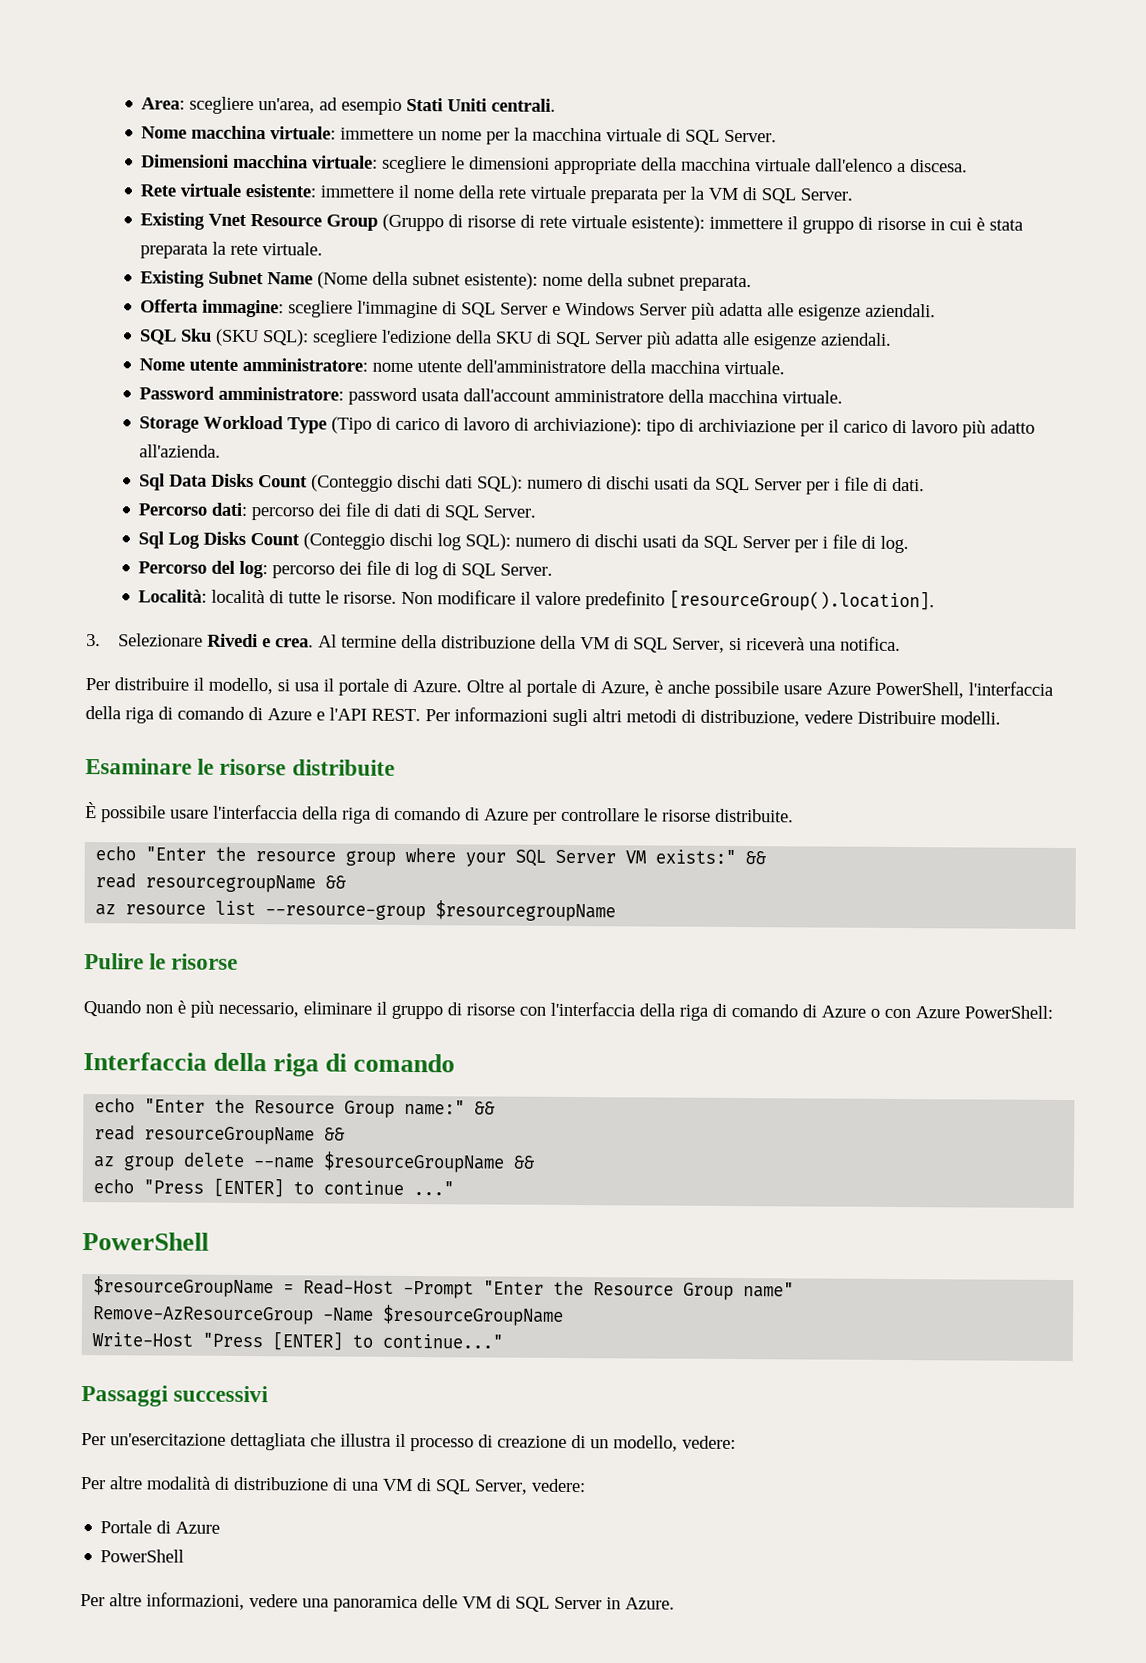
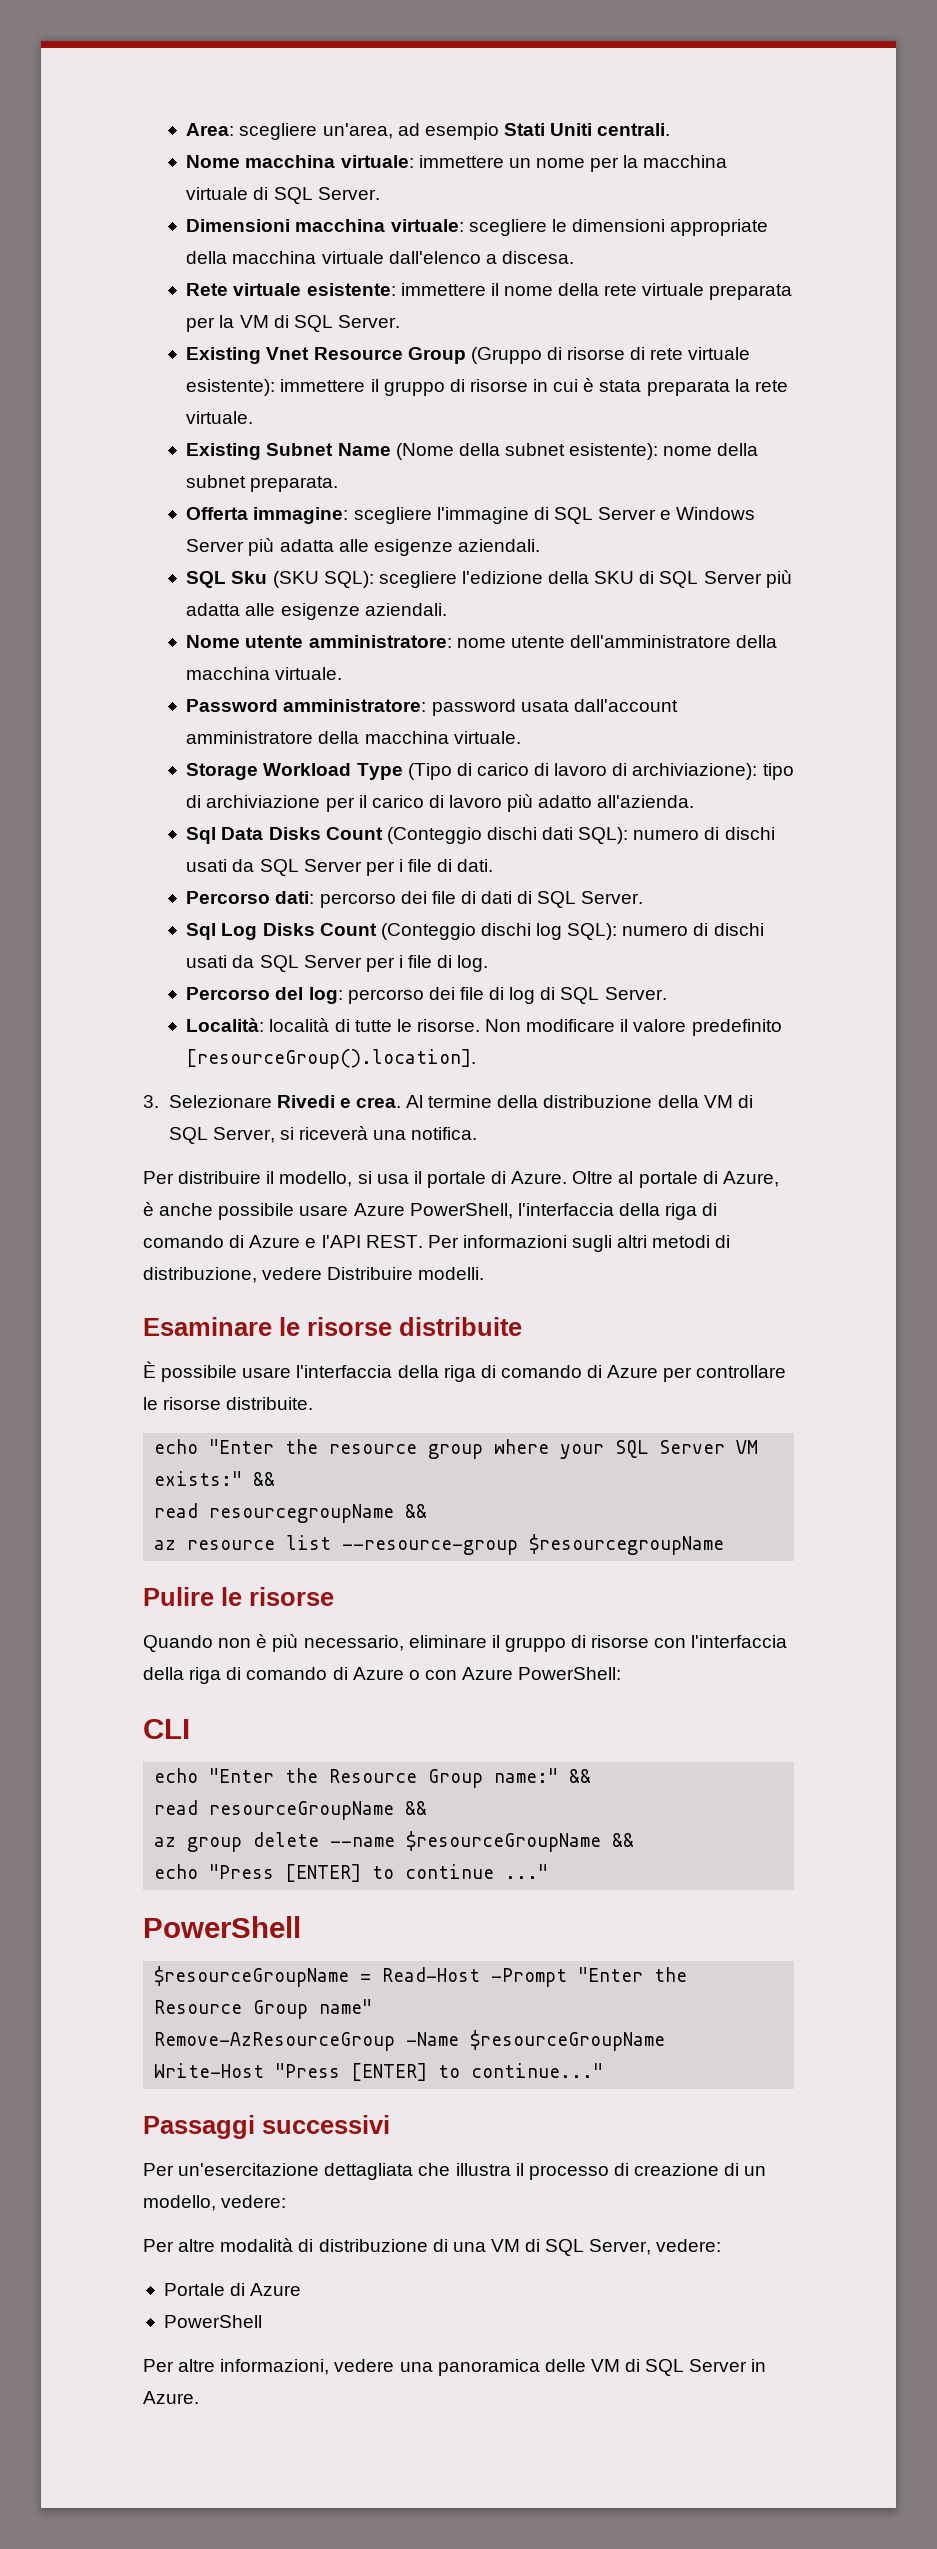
[83,1052,456,1077] Interfaccia della riga di comando -> [143,1719,190,1739] CLI

